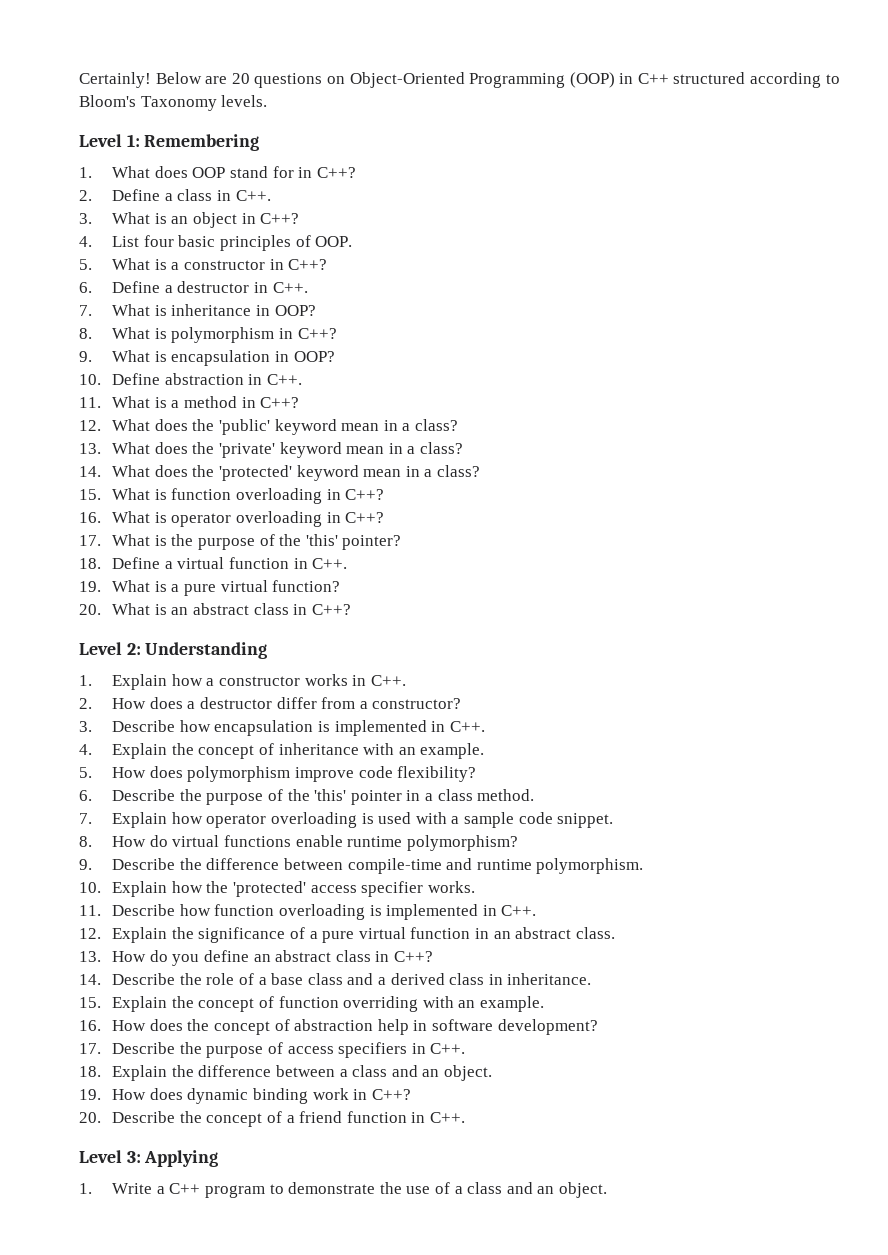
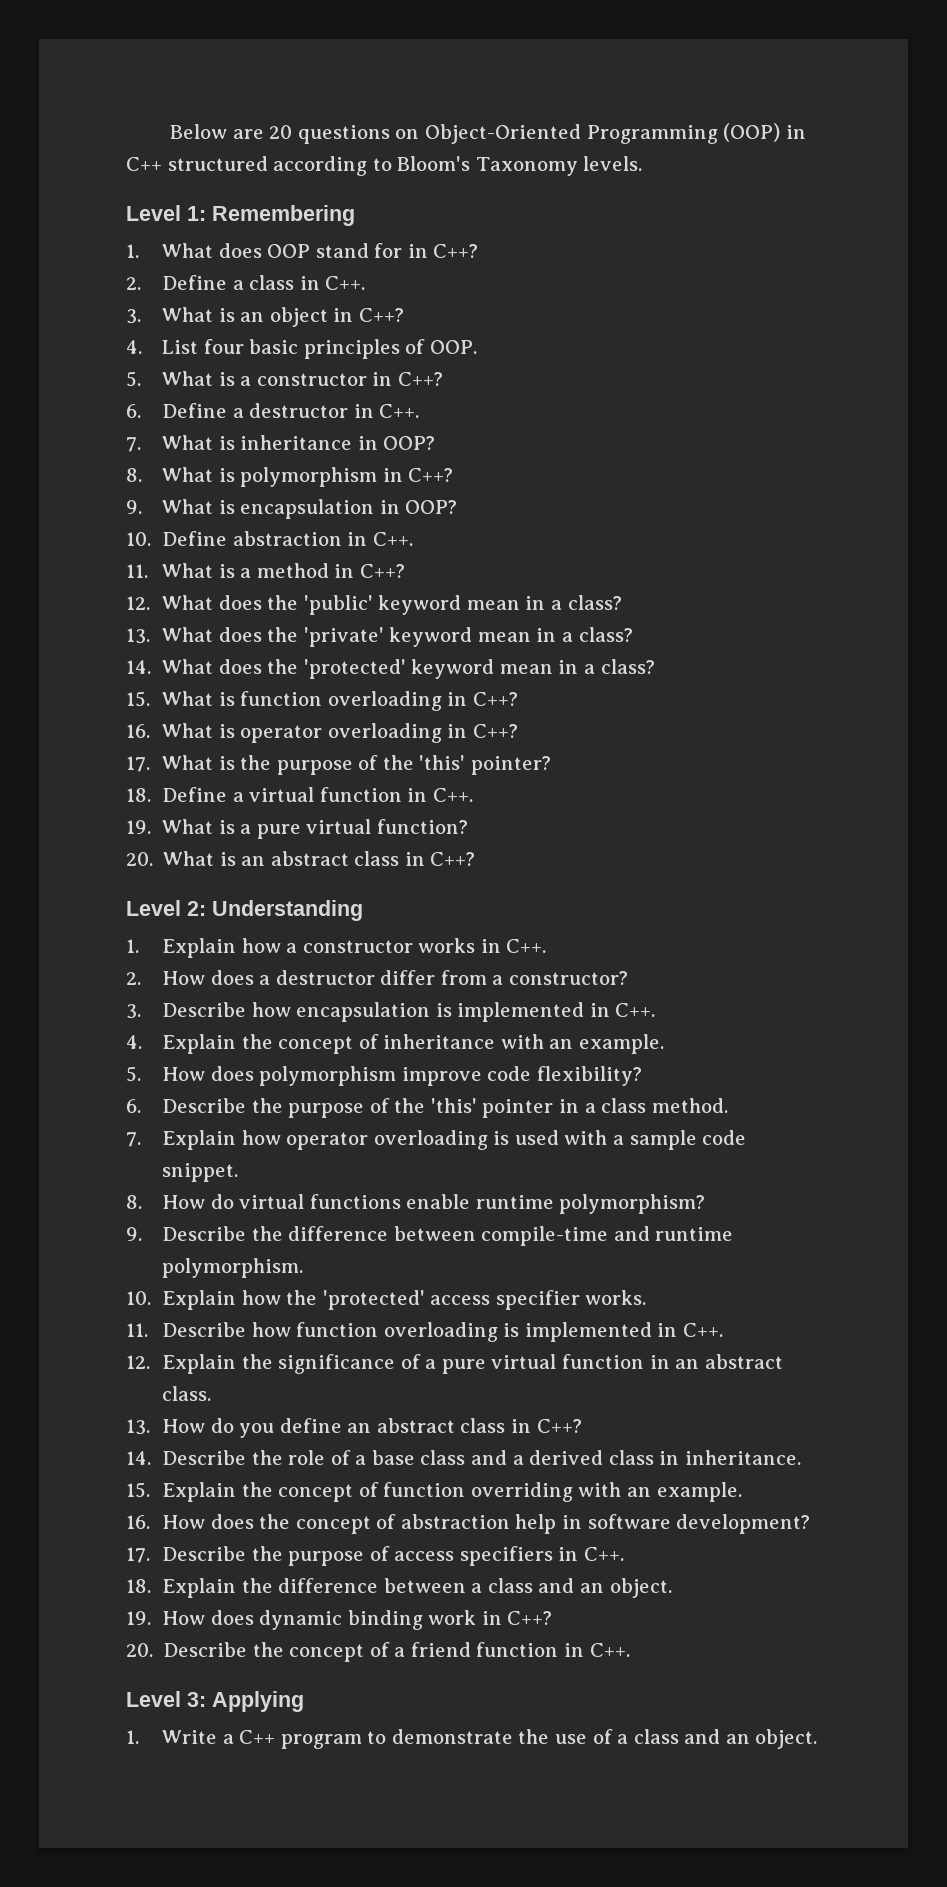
[79,72,151,88] Certainly! -> (170, 131) none

